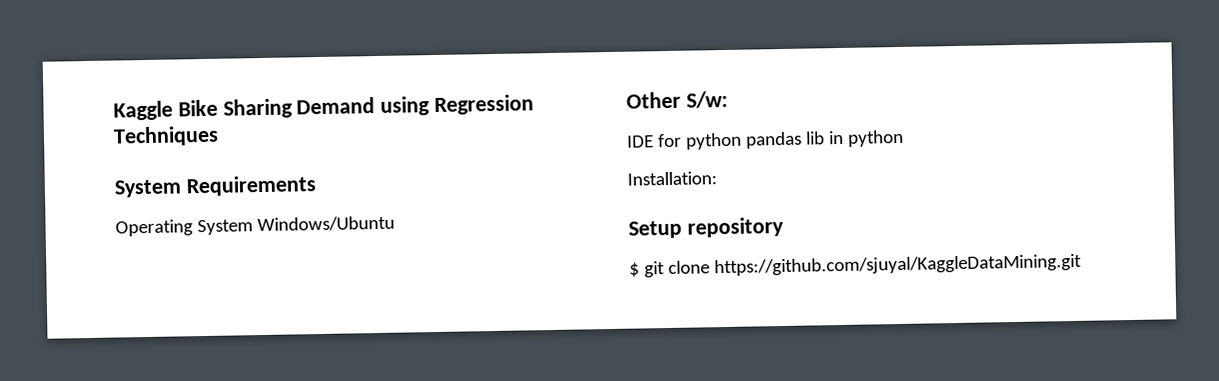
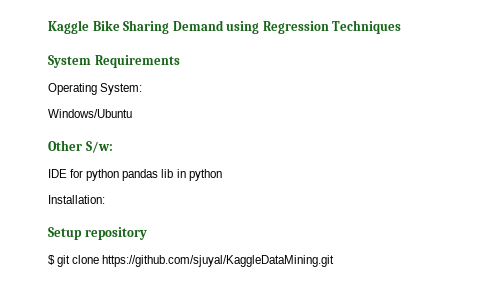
[196,219,253,236] System -> [100,83,143,95] System: //

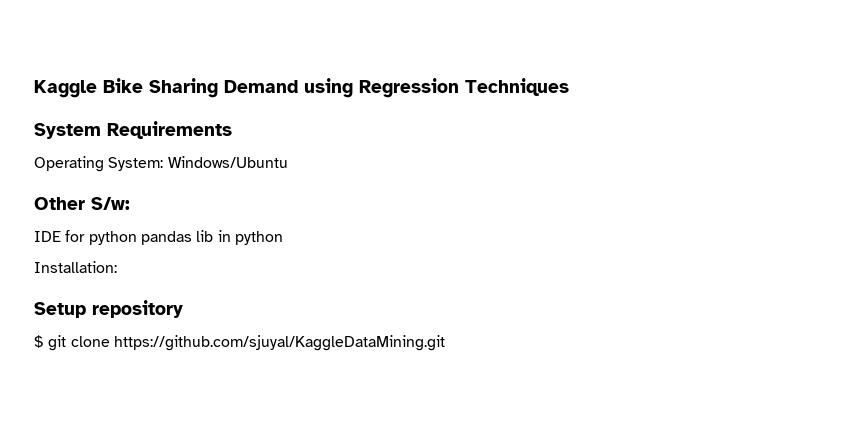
(143, 89) // -> (164, 164) none

